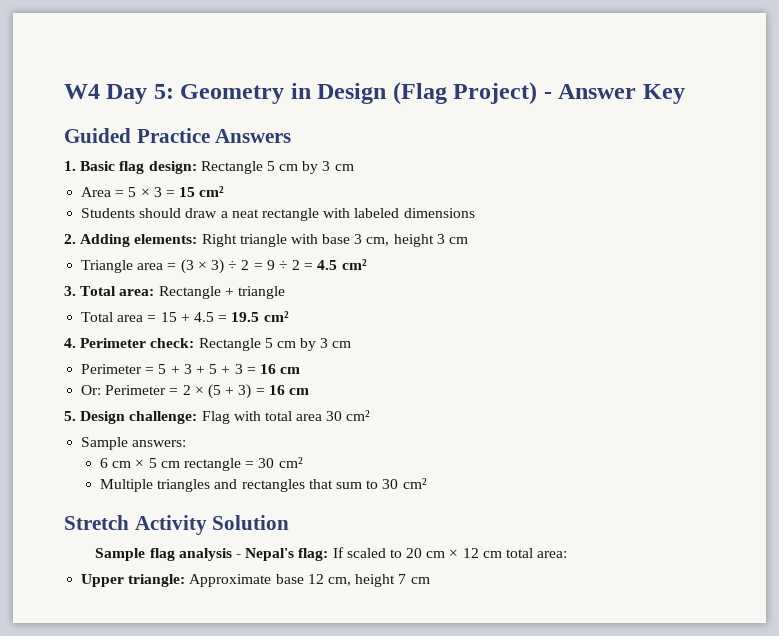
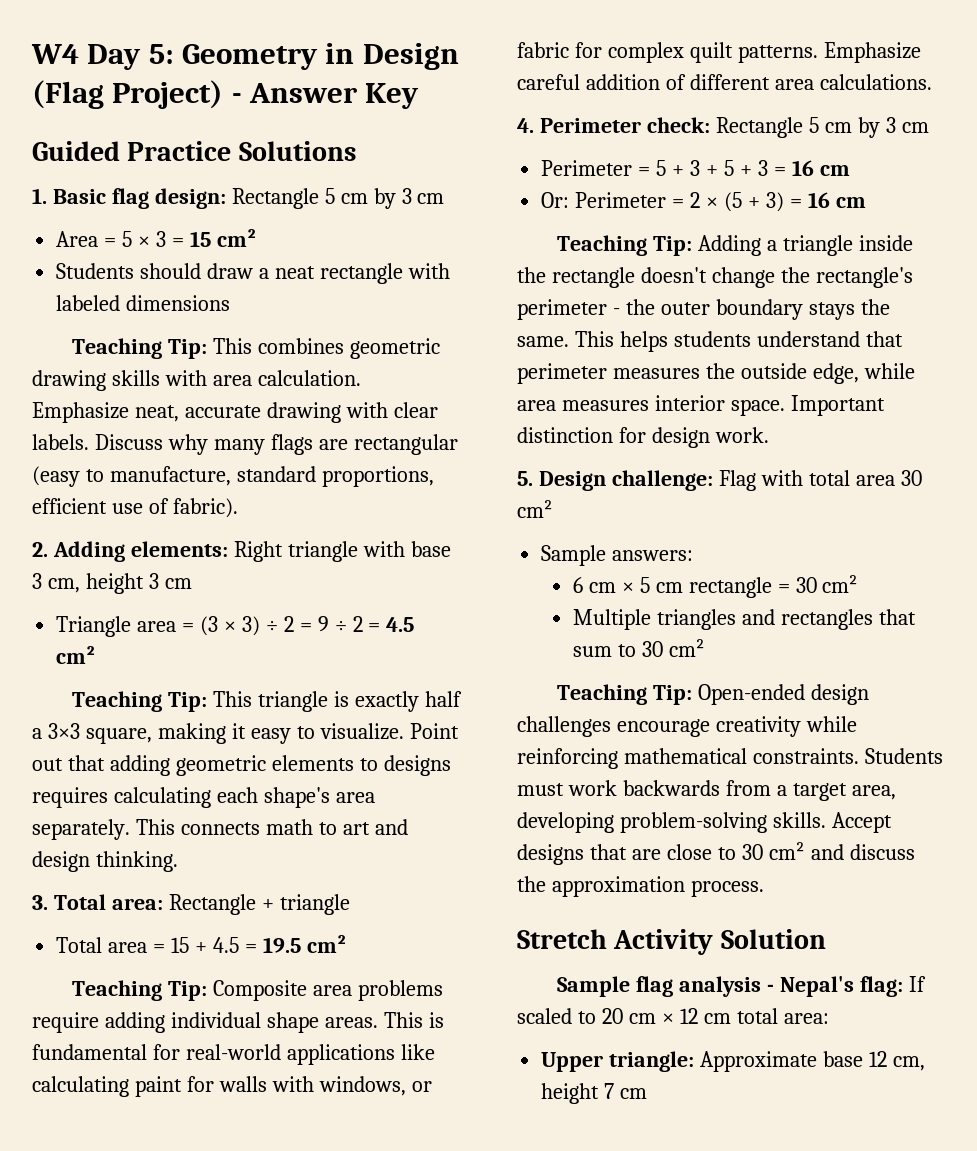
[215,129,292,143] Answers -> [238,141,356,161] Solutions
(475, 213) none -> [72,338,440,359] [32,370,361,391] [32,402,438,423] [32,434,458,455] [32,466,434,487] [32,498,238,518] // Teaching Tip: This combines geometric drawing skills with area calculation. Emphasize neat, accurate drawing with clear labels. Discuss why many flags are rectangular (easy to manufacture, standard proportions, efficient use of fabric).
(367, 264) none -> [72,691,462,712] [32,723,459,744] [32,755,451,776] [32,787,375,808] [32,819,408,840] [32,851,178,872] // Teaching Tip: This triangle is exactly half a 3×3 square, making it easy to visualize. Point out that adding geometric elements to designs requires calculating each shape's area separately. This connects math to art and design thinking.
(289, 316) none -> [72,980,443,1001] [32,1012,444,1033] [32,1044,435,1065] [32,1076,432,1097] [517,42,921,63] [517,74,932,90] // Teaching Tip: Composite area problems require adding individual shape areas. This is fundamental for real-world applications like calculating paint for walls with windows, or fabric for complex quilt patterns. Emphasize careful addition of different area calculations.
(309, 391) none -> [557,235,913,256] [517,267,913,288] [517,299,890,320] [517,331,903,352] [517,363,915,384] [517,395,885,416] [517,427,769,448] // Teaching Tip: Adding a triangle inside the rectangle doesn't change the rectangle's perimeter - the outer boundary stays the same. This helps students understand that perimeter measures the outside edge, while area measures interior space. Important distinction for design work.
(427, 483) none -> [557,684,869,705] [517,716,857,737] [517,748,943,769] [517,780,896,801] [517,812,892,833] [517,842,915,865] [517,876,764,897] // Teaching Tip: Open-ended design challenges encourage creativity while reinforcing mathematical constraints. Students must work backwards from a target area, developing problem-solving skills. Accept designs that are close to 30 cm² and discuss the approximation process.

